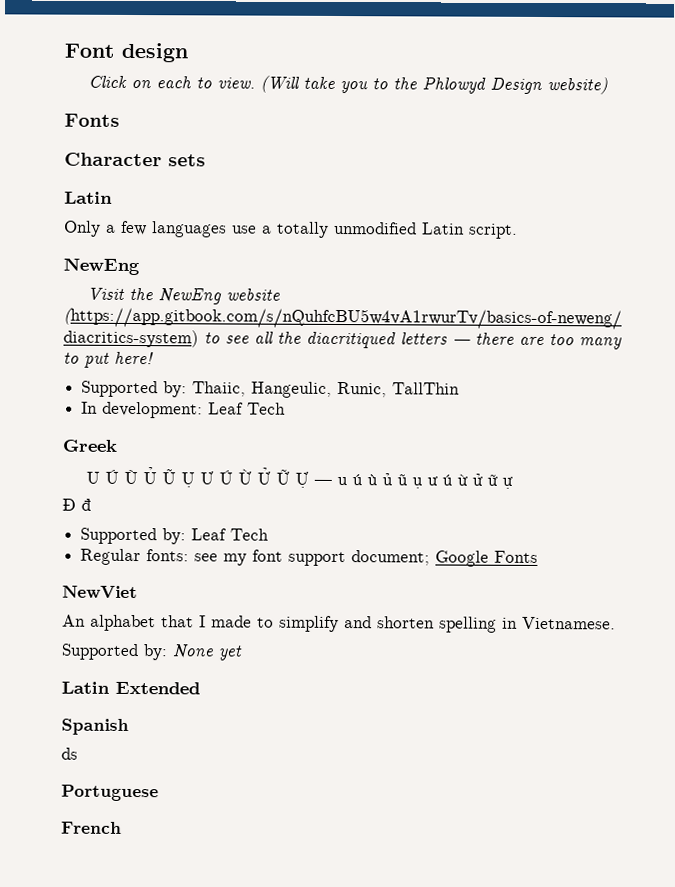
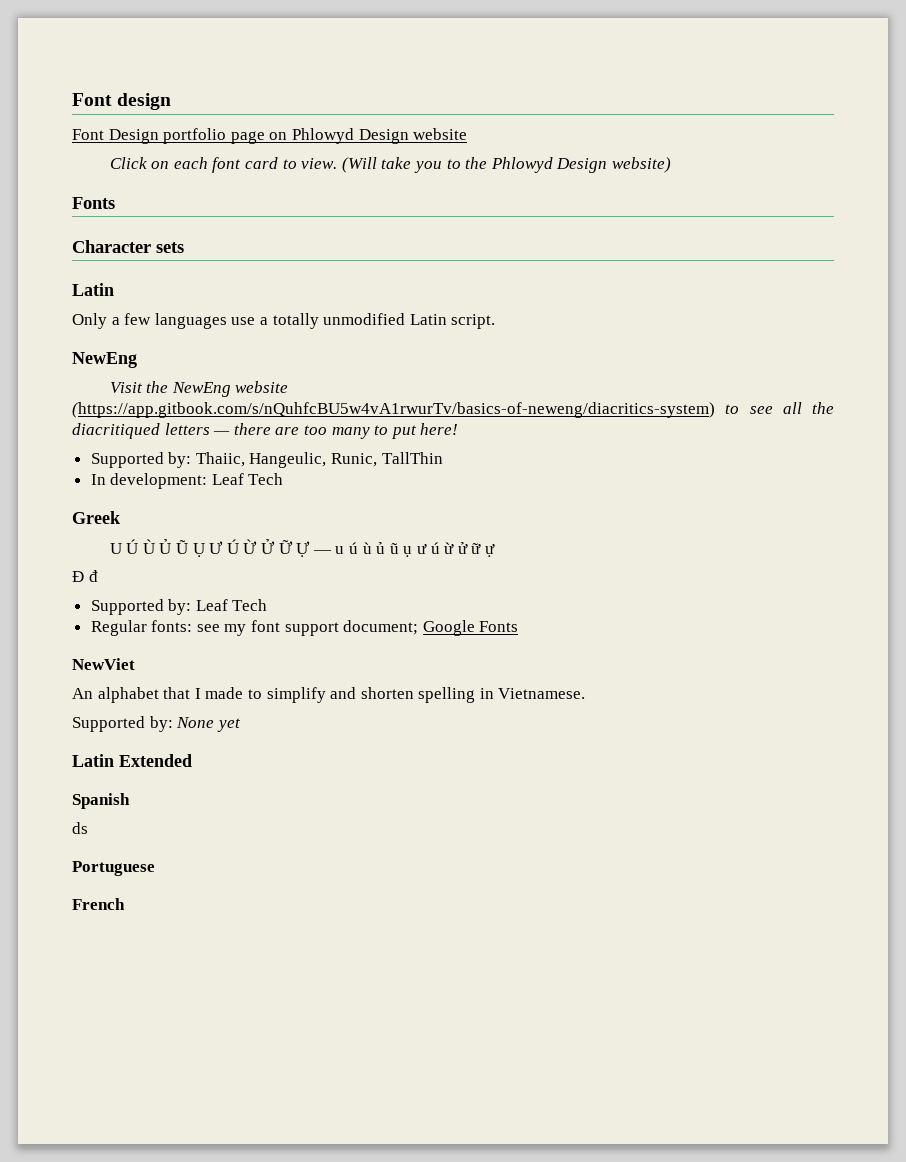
(188, 52) none -> [72,128,468,144] // Font Design portfolio page on Phlowyd Design website
(192, 82) none -> [212,157,279,173] font card

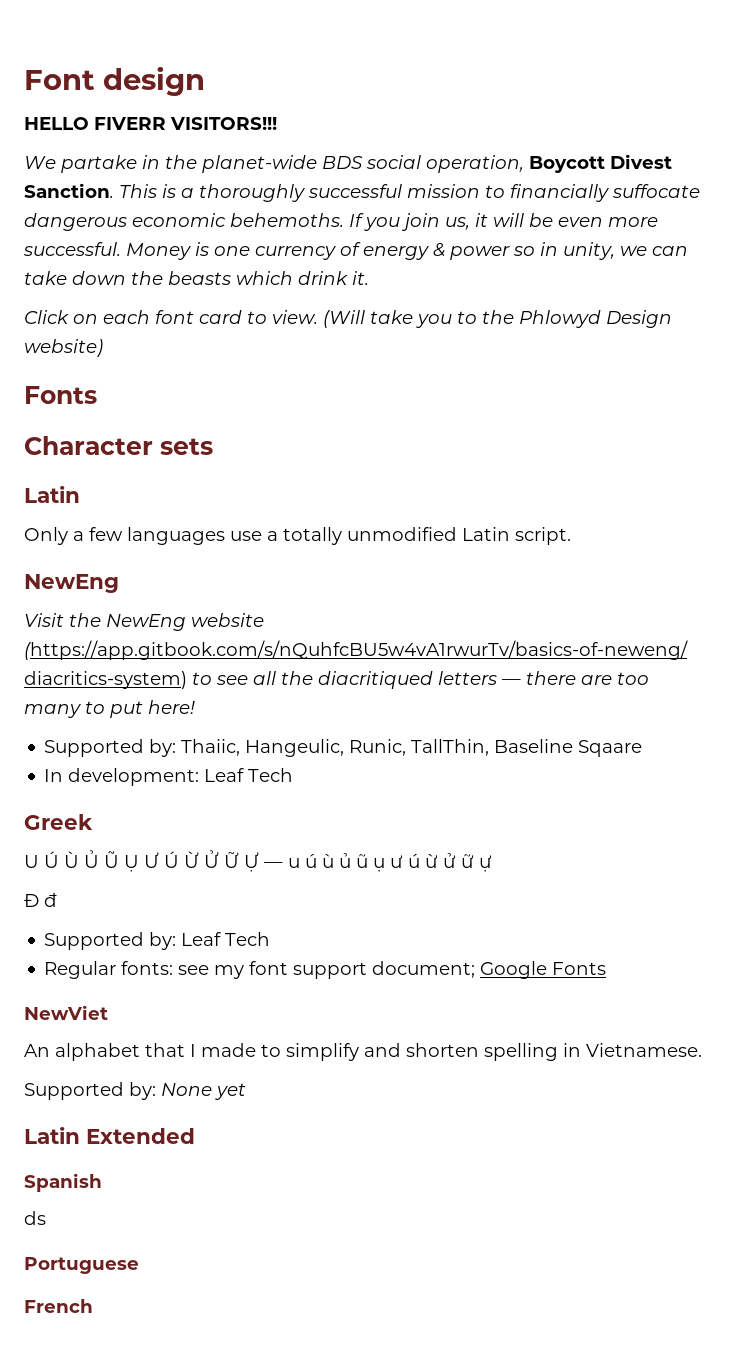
[72,128,468,144] Font Design portfolio page on Phlowyd Design website -> [24,117,277,130] [24,154,672,173] [24,183,700,202] [24,213,658,231] [23,242,688,260] [24,271,369,285] HELLO FIVERR VISITORS!!! // We partake in the planet-wide BDS social operation, Boycott Divest Sanction. This is a thoroughly successful mission to financially suffocate dangerous economic behemoths. If you join us, it will be even more successful. Money is one currency of energy & power so in unity, we can take down the beasts which drink it.
[381,452,443,464] TallThin -> [411,739,643,757] TallThin, Baseline Sqaare

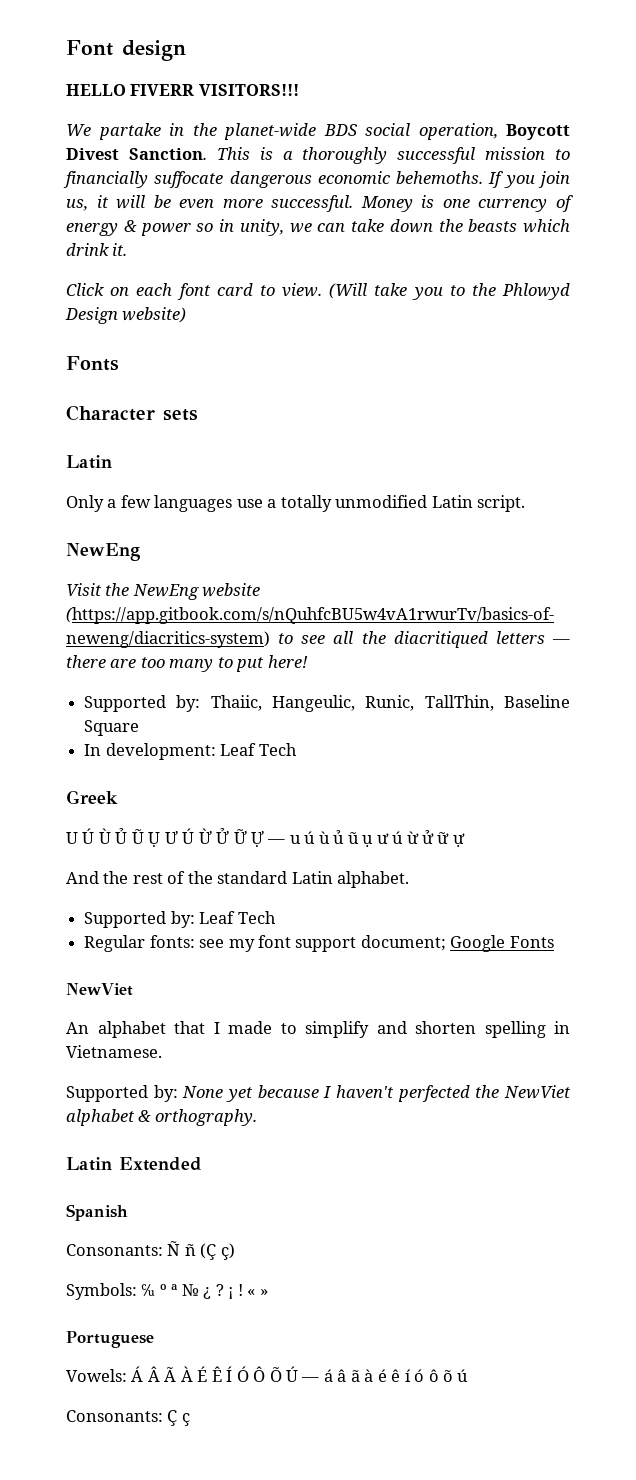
[578,740,643,757] Sqaare -> [84,720,140,736] Square
[24,893,57,907] Đ đ -> [66,871,410,888] And the rest of the standard Latin alphabet.
[24,1127,195,1144] [24,1173,102,1192] [24,1211,46,1225] [24,1257,139,1274] [24,1299,93,1313] // Latin Extended // Spanish // ds // Portuguese // French -> [257,1085,571,1102] [66,1109,257,1126] [66,1157,202,1171] [66,1204,128,1221] [66,1241,235,1260] [66,1283,268,1300] [66,1331,154,1348] [66,1366,469,1382] [66,1410,190,1426] because I haven't perfected the NewViet alphabet & orthography. // Latin Extended // Spanish // Consonants: Ñ ñ (Ç ç) // Symbols: ℆ º ª № ¿ ? ¡ ! « » // Portuguese // Vowels: Á Â Ã À É Ê Í Ó Ô Õ Ú — á â ã à é ê í ó ô õ ú // Consonants: Ç ç

